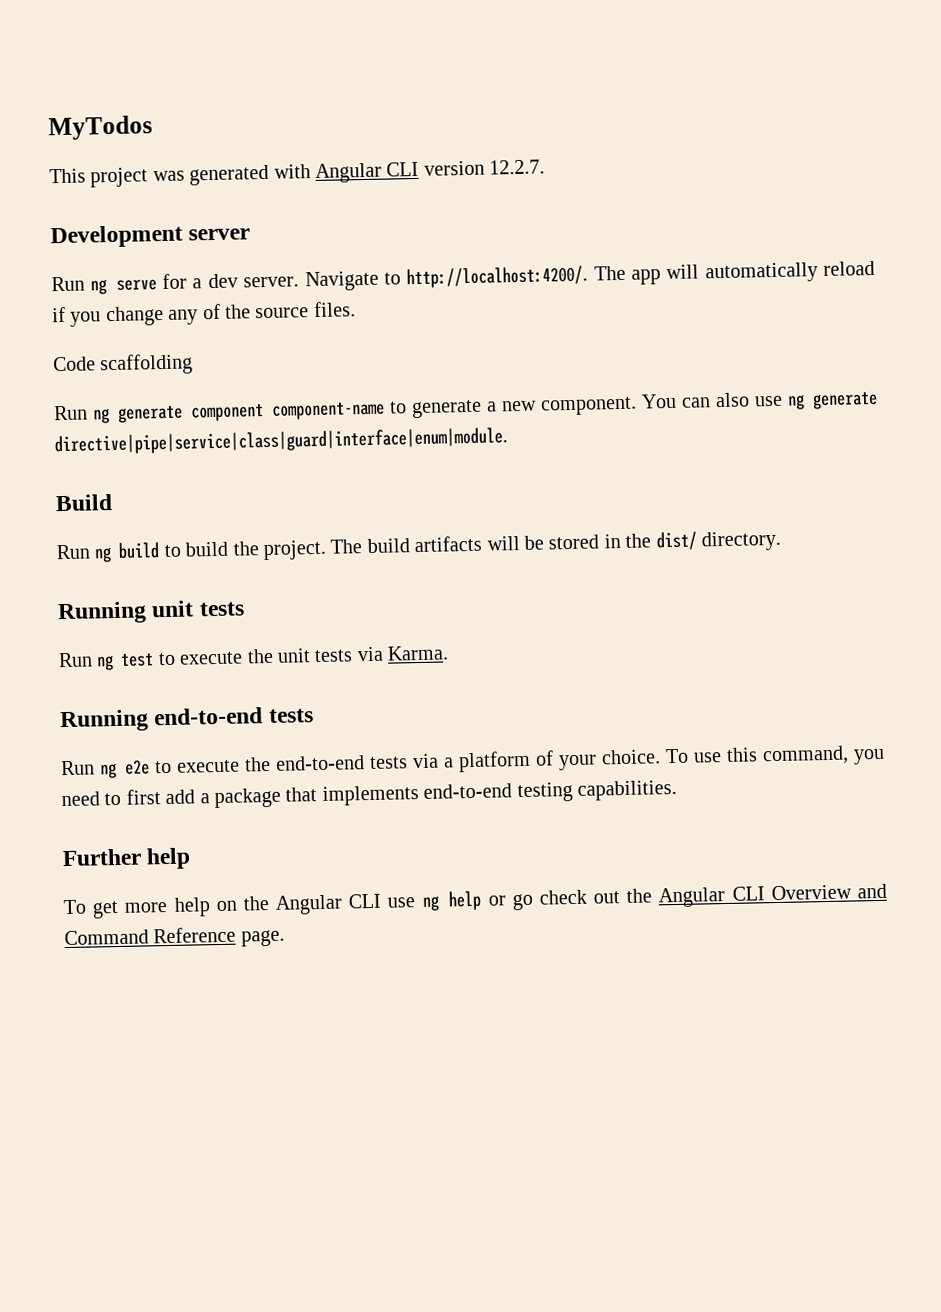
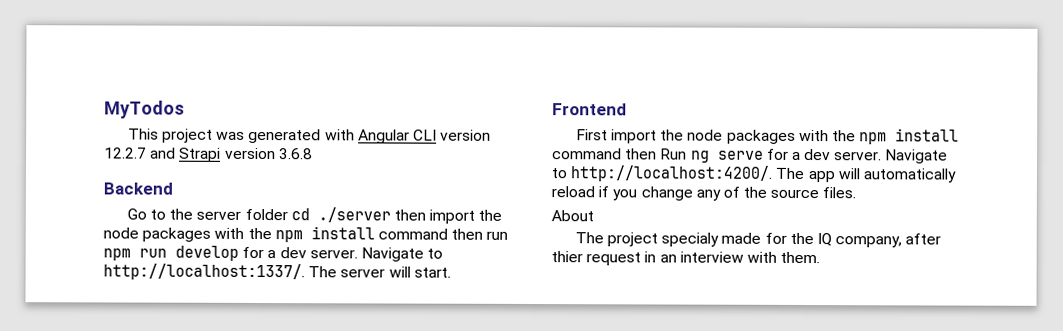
[489,159,546,175] [50,224,251,249] 12.2.7. // Development server // -> [104,147,313,162] [103,182,173,195] [126,207,503,224] [103,226,509,243] [103,245,444,262] [103,263,451,281] [552,103,627,116] [575,128,960,145] [552,148,658,160] 12.2.7 and Strapi version 3.6.8 // Backend // Go to the server folder cd ./server then import the node packages with the npm install command then run npm run develop for a dev server. Navigate to http://localhost:1337/. The server will start. // Frontend // First import the node packages with the npm install command then
[53,353,194,376] [53,391,878,424] [54,427,508,456] [55,494,113,512] [56,530,781,563] [57,600,245,625] [58,645,450,671] [60,707,314,733] [60,745,886,779] [61,779,677,809] [62,847,192,870] [63,883,887,919] [64,926,285,947] Code scaffolding // Run ng generate component component-name to generate a new component. You can also use ng generate directive|pipe|service|class|guard|interface|enum|module. // Build // Run ng build to build the project. The build artifacts will be stored in the dist/ directory. // Running unit tests // Run ng test to execute the unit tests via Karma. // Running end-to-end tests // Run ng e2e to execute the end-to-end tests via a platform of your choice. To use this command, you need to first add a package that implements end-to-end testing capabilities. // Further help // To get more help on the Angular CLI use ng help or go check out the Angular CLI Overview and Command Reference page. -> [551,210,594,222] [574,232,942,248] [551,251,821,266] About // The project specialy made for the IQ company, after thier request in an interview with them.

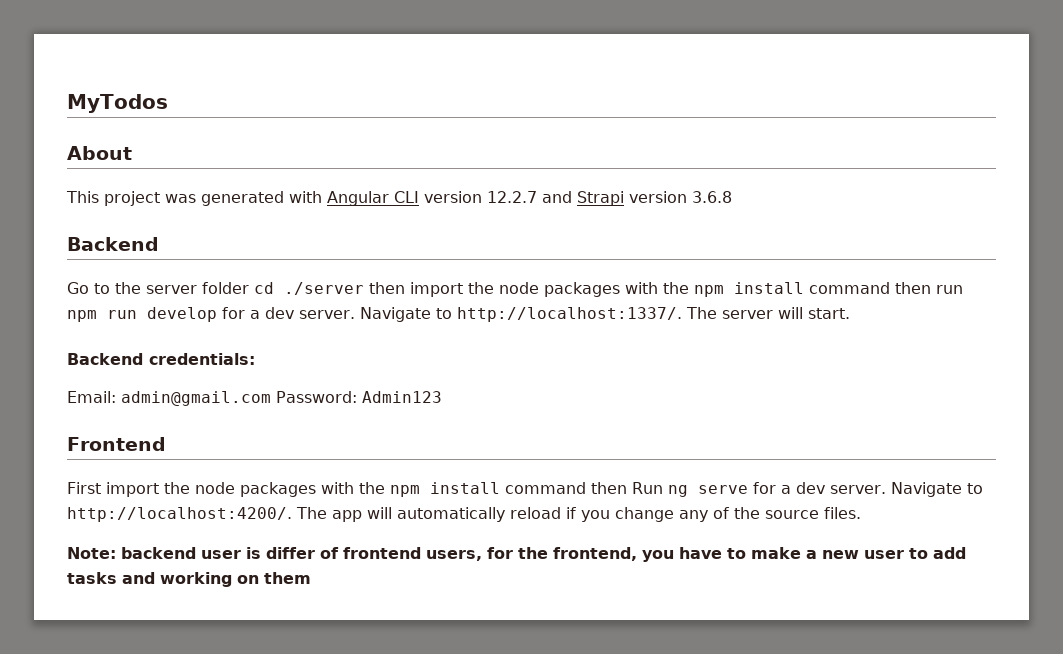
(185, 109) none -> [67,146,132,160] // About
(451, 272) none -> [67,353,255,365] [67,391,442,406] // Backend credentials: // Email: admin@gmail.com Password: Admin123
[551,210,594,222] [574,232,942,248] [551,251,821,266] About // The project specialy made for the IQ company, after thier request in an interview with them. -> [67,547,966,562] [67,572,311,587] Note: backend user is differ of frontend users, for the frontend, you have to make a new user to add tasks and working on them

